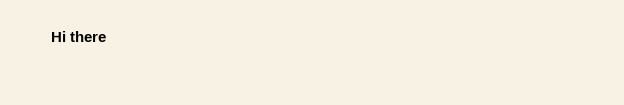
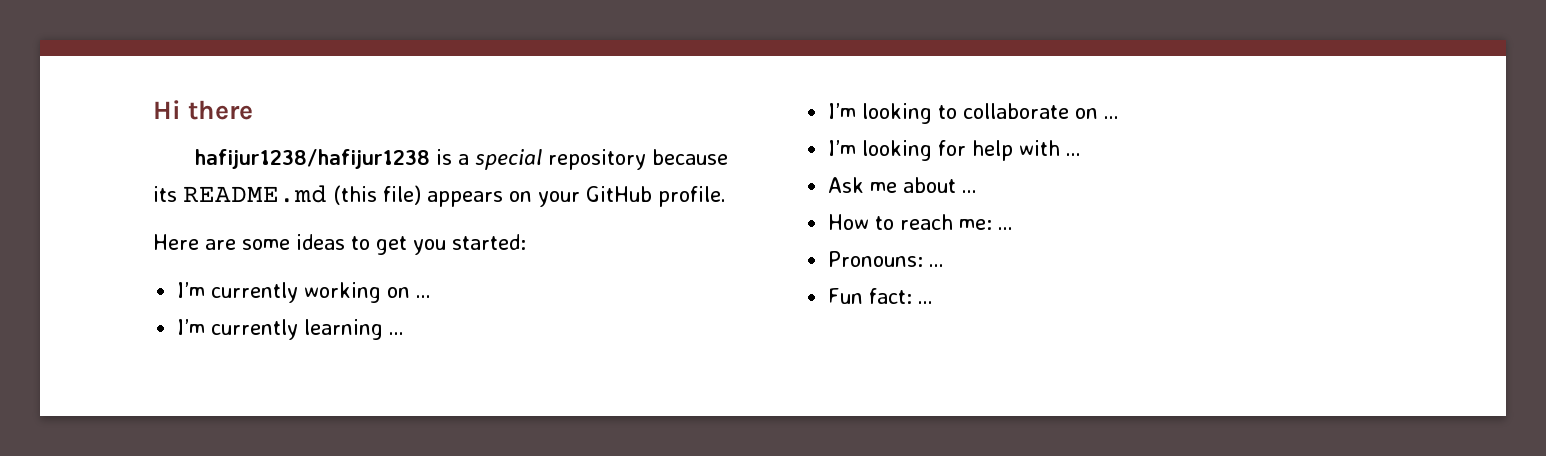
(107, 36) none -> [194,149,729,170] [153,185,726,207] [153,234,526,255] [177,282,432,303] [177,319,405,340] [828,103,1120,124] [828,140,1082,161] [828,177,978,193] [828,214,1014,230] [828,251,945,267] [828,288,934,304] // hafijur1238/hafijur1238 is a special repository because its README.md (this file) appears on your GitHub profile. // Here are some ideas to get you started: // I’m currently working on ... // I’m currently learning ... // I’m looking to collaborate on ... // I’m looking for help with ... // Ask me about ... // How to reach me: ... // Pronouns: ... // Fun fact: ...

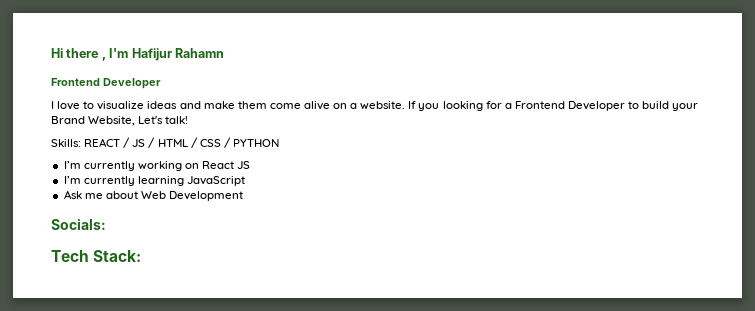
[194,149,729,170] [153,185,726,207] [153,234,526,255] // hafijur1238/hafijur1238 is a special repository because its README.md (this file) appears on your GitHub profile. // Here are some ideas to get you started: -> [101,48,224,61] [51,78,161,89] [51,101,699,111] [51,116,189,126] [51,137,279,148] , I'm Hafijur Rahamn // Frontend Developer // I love to visualize ideas and make them come alive on a website. If you looking for a Frontend Developer to build your Brand Website, Let's talk! // Skills: REACT / JS / HTML / CSS / PYTHON
[416,295,432,298] ... -> [202,161,251,169] React JS
[389,332,405,335] [828,103,1120,124] [828,140,1082,161] [828,177,978,193] [828,214,1014,230] [828,251,945,267] [828,288,934,304] ... // I’m looking to collaborate on ... // I’m looking for help with ... // Ask me about ... // How to reach me: ... // Pronouns: ... // Fun fact: ... -> [186,176,245,186] [63,190,244,201] [51,218,106,230] [51,250,142,262] JavaScript // Ask me about Web Development // Socials: // Tech Stack:

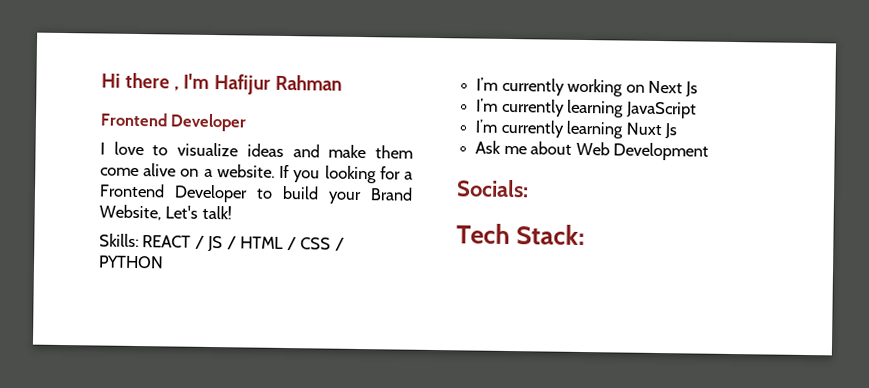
[174,48,224,58] Rahamn -> [274,74,342,91] Rahman
[202,161,251,169] React JS -> [647,80,699,97] Next Js
(245, 181) none -> [475,119,677,139] // I’m currently learning Nuxt Js

